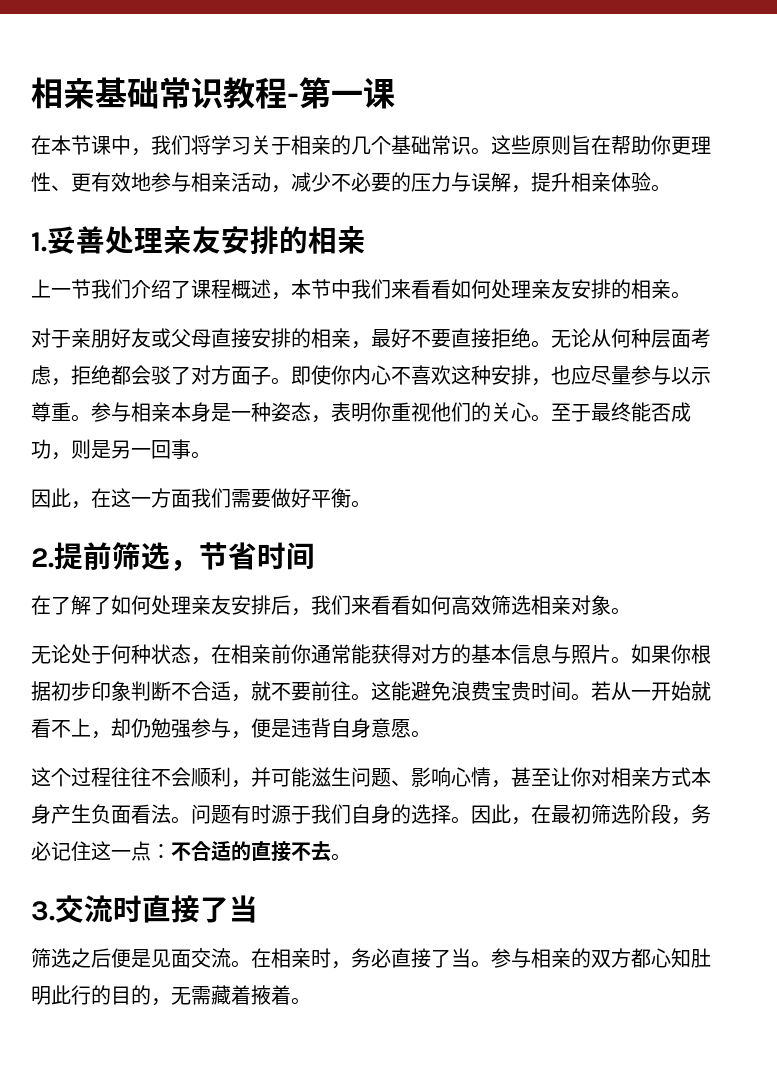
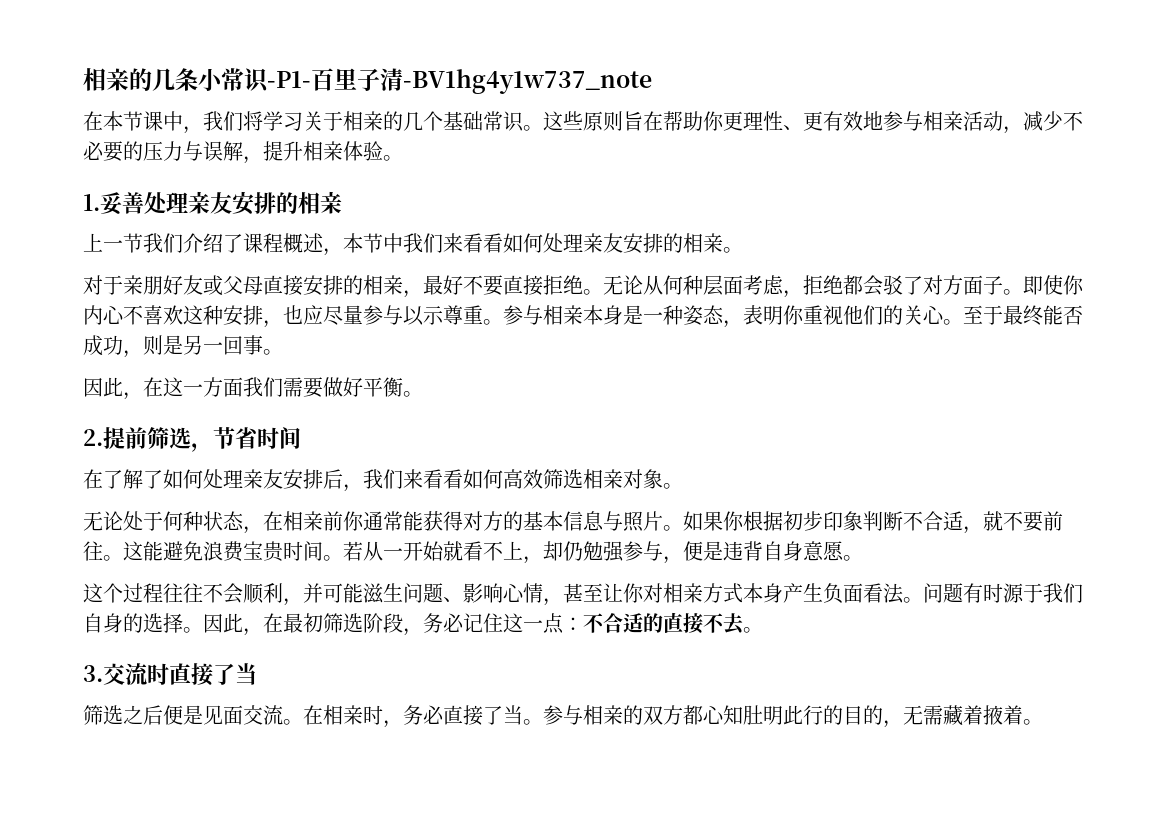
[31,77,395,109] 相亲基础常识教程-第一课 -> [83,68,652,94] 相亲的几条小常识-P1-百里子清-BV1hg4y1w737_note

